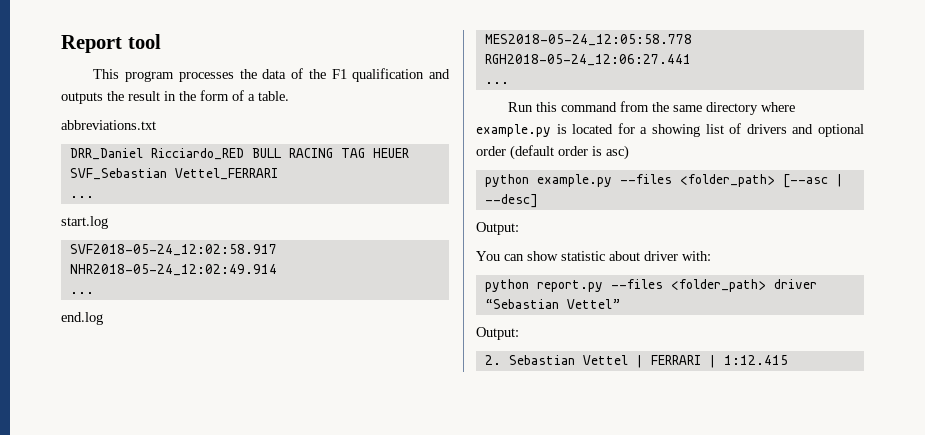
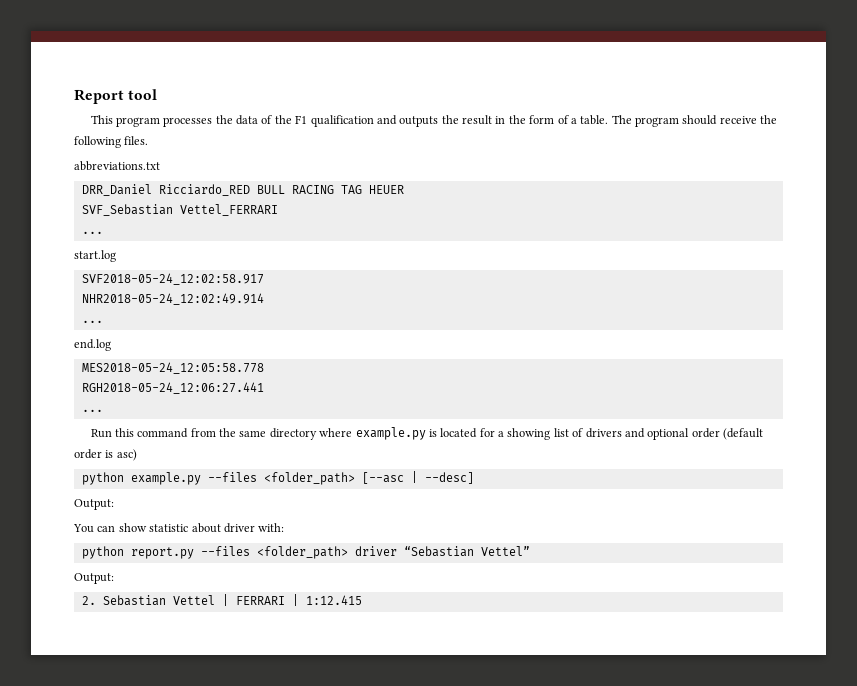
(289, 96) none -> [611,115,778,127] [74,136,149,148] The program should receive the following files.

